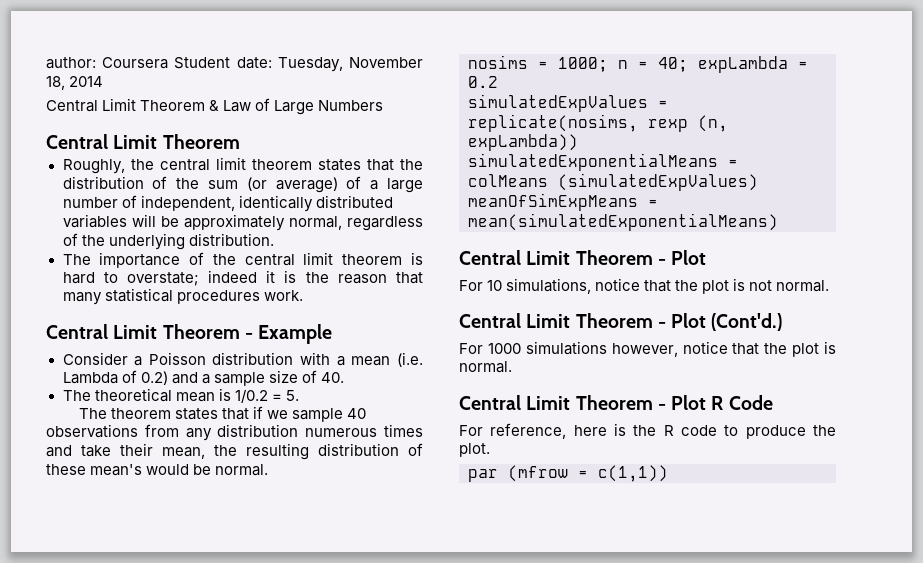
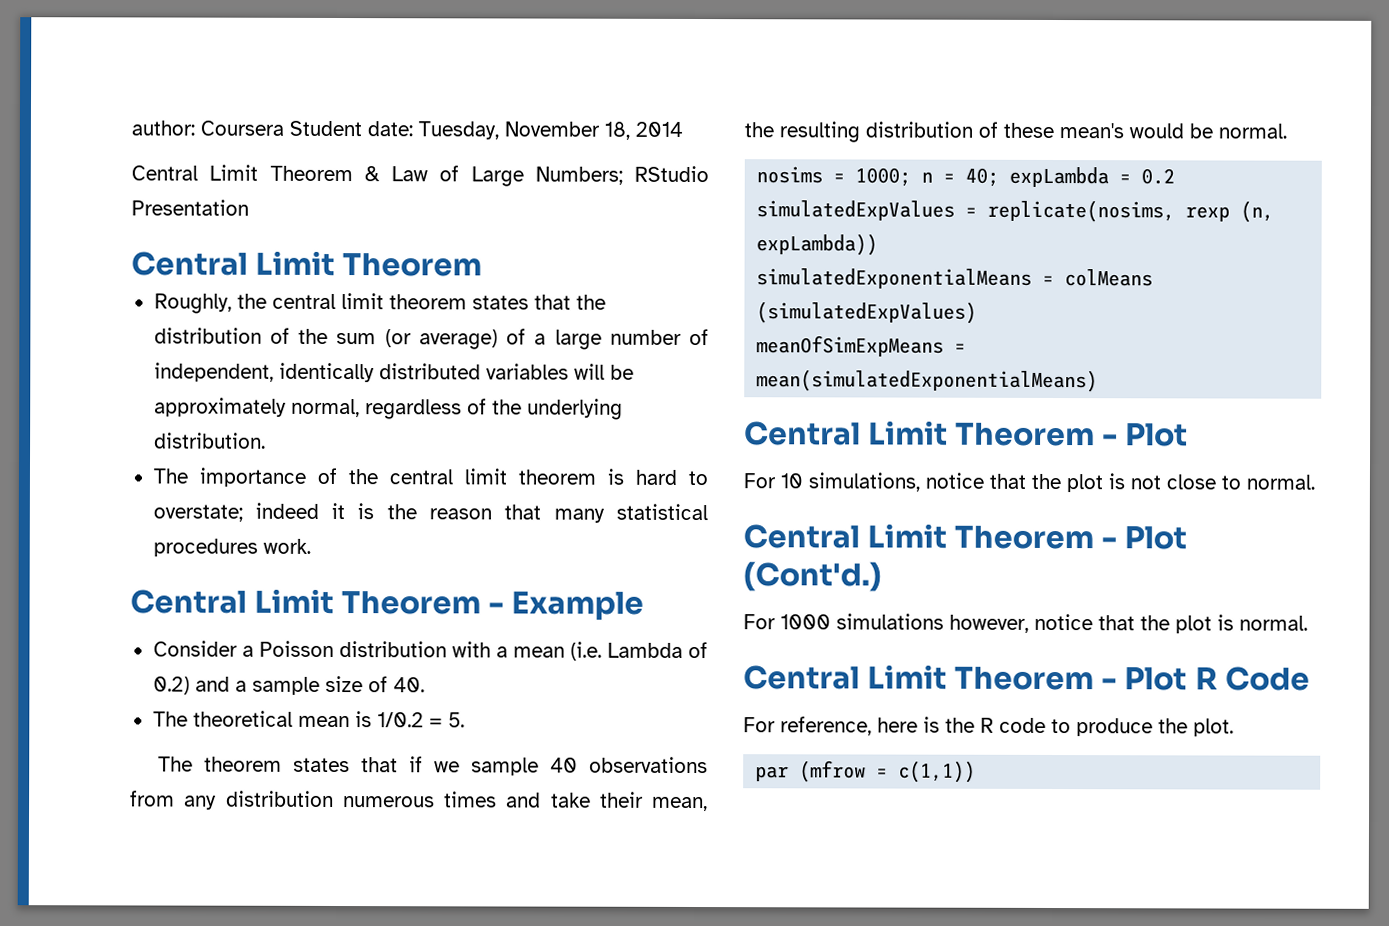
[318,100,384,111] Numbers -> [534,165,709,185] [131,199,249,216] Numbers; RStudio Presentation
(773, 285) none -> [1166,474,1241,490] close to

